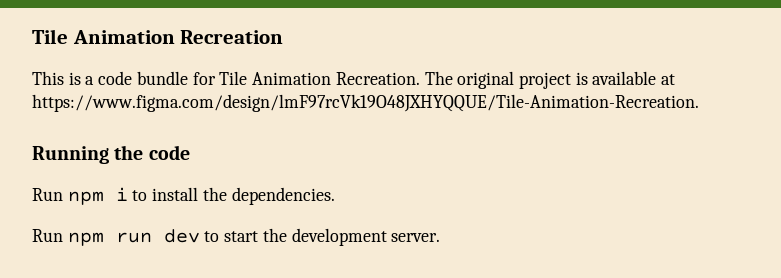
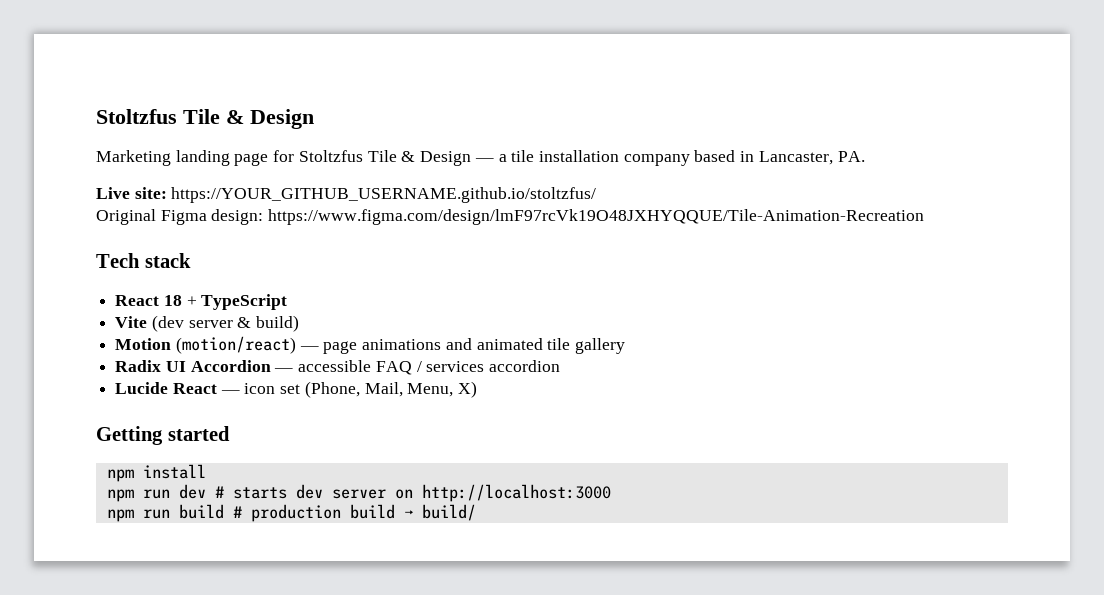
[32,29,284,44] [32,71,676,89] [32,94,699,112] [32,145,190,164] [32,187,335,205] [32,228,441,246] Tile Animation Recreation // This is a code bundle for Tile Animation Recreation. The original project is available at https://www.figma.com/design/lmF97rcVk19O48JXHYQQUE/Tile-Animation-Recreation. // Running the code // Run npm i to install the dependencies. // Run npm run dev to start the development server. -> [96,109,314,129] [96,150,865,166] [96,187,597,203] [96,209,925,225] [96,253,191,268] [115,294,288,310] [115,315,300,332] [115,336,626,354] [115,360,561,375] [115,381,478,398] [96,426,230,445] [106,464,206,482] [106,484,611,502] [106,504,476,522] Stoltzfus Tile & Design // Marketing landing page for Stoltzfus Tile & Design — a tile installation company based in Lancaster, PA. // Live site: https://YOUR_GITHUB_USERNAME.github.io/stoltzfus/ // Original Figma design: https://www.figma.com/design/lmF97rcVk19O48JXHYQQUE/Tile-Animation-Recreation // Tech stack // React 18 + TypeScript // Vite (dev server & build) // Motion (motion/react) — page animations and animated tile gallery // Radix UI Accordion — accessible FAQ / services accordion // Lucide React — icon set (Phone, Mail, Menu, X) // Getting started // npm install // npm run dev # starts dev server on http://localhost:3000 // npm run build # production build → build/

